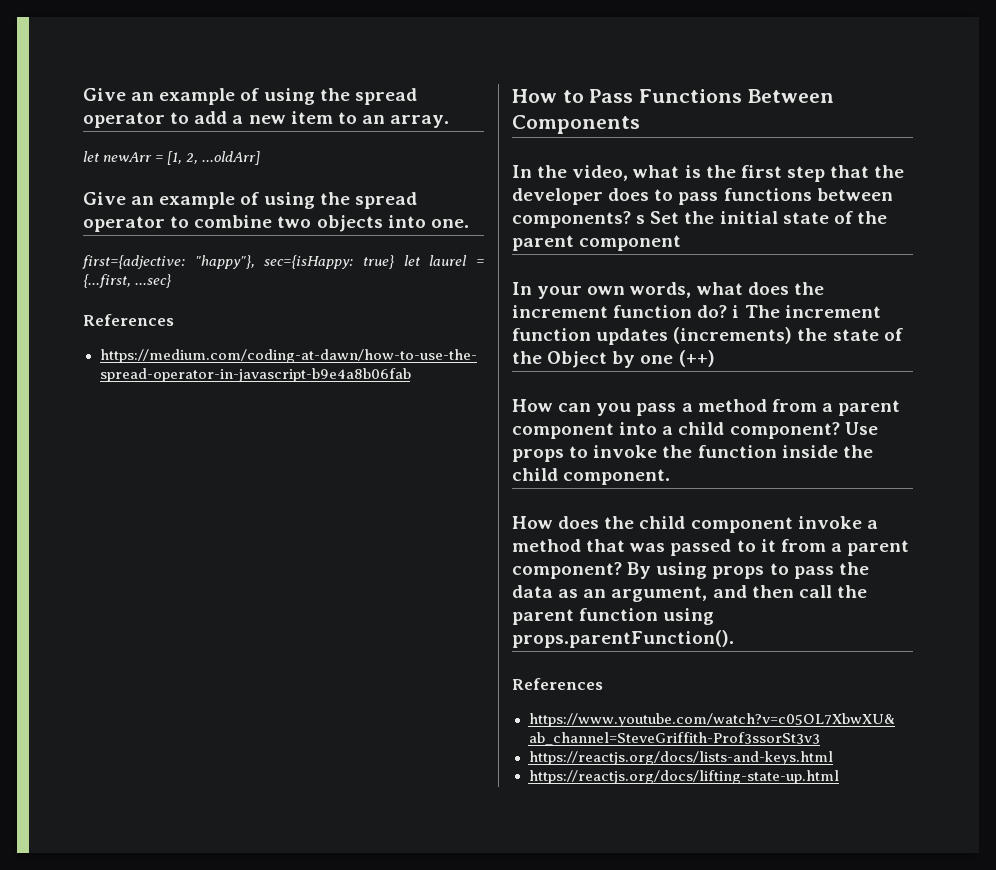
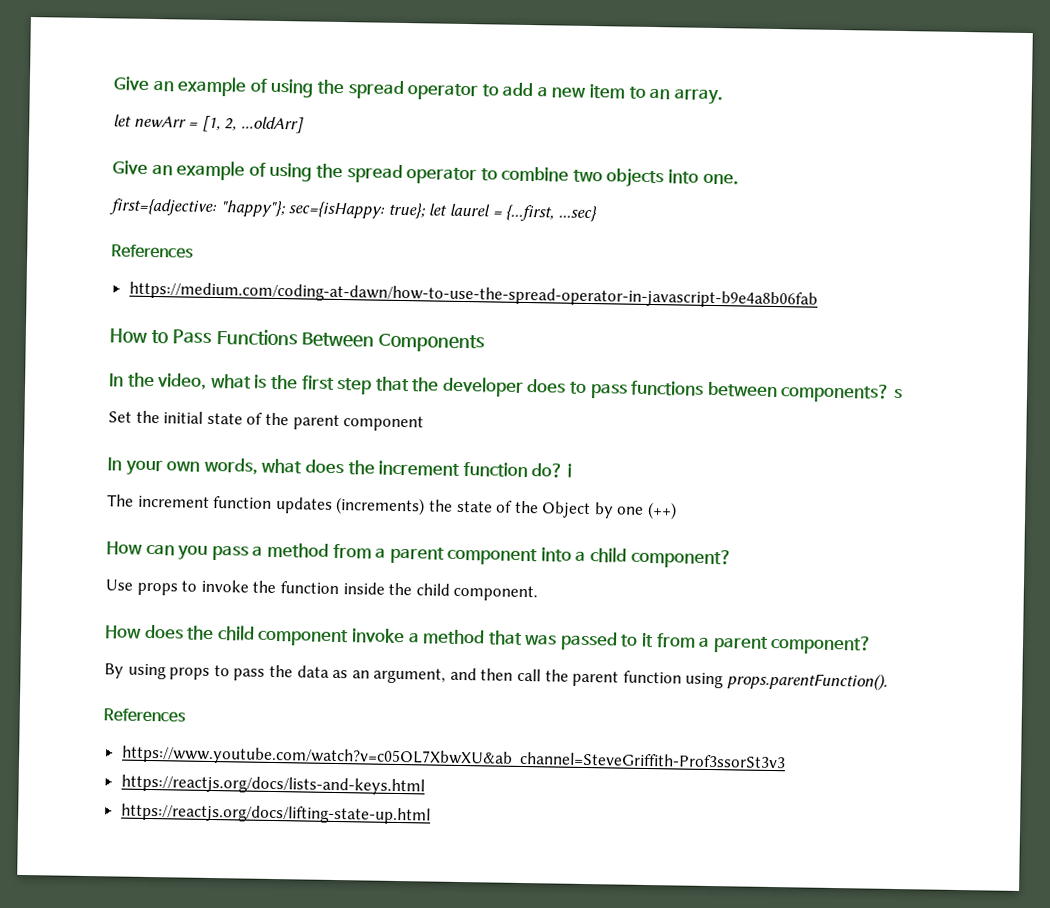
[194,255,394,269] "happy"}, sec={isHappy: true} -> [219,200,427,220] "happy"}; sec={isHappy: true};
(646, 219) none -> (904, 393) //
(740, 311) none -> (572, 470) //
(840, 430) none -> (732, 558) //
(622, 570) none -> (873, 644) //

